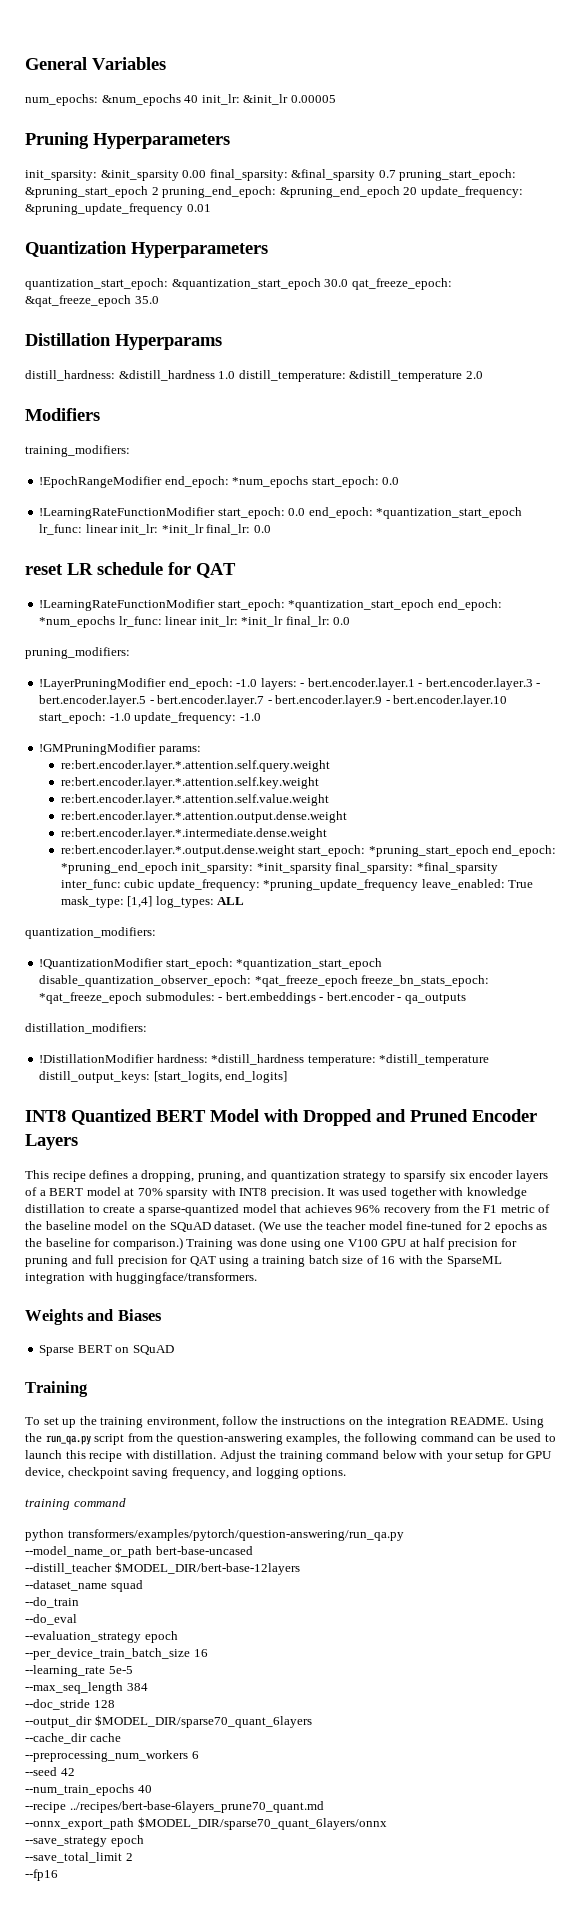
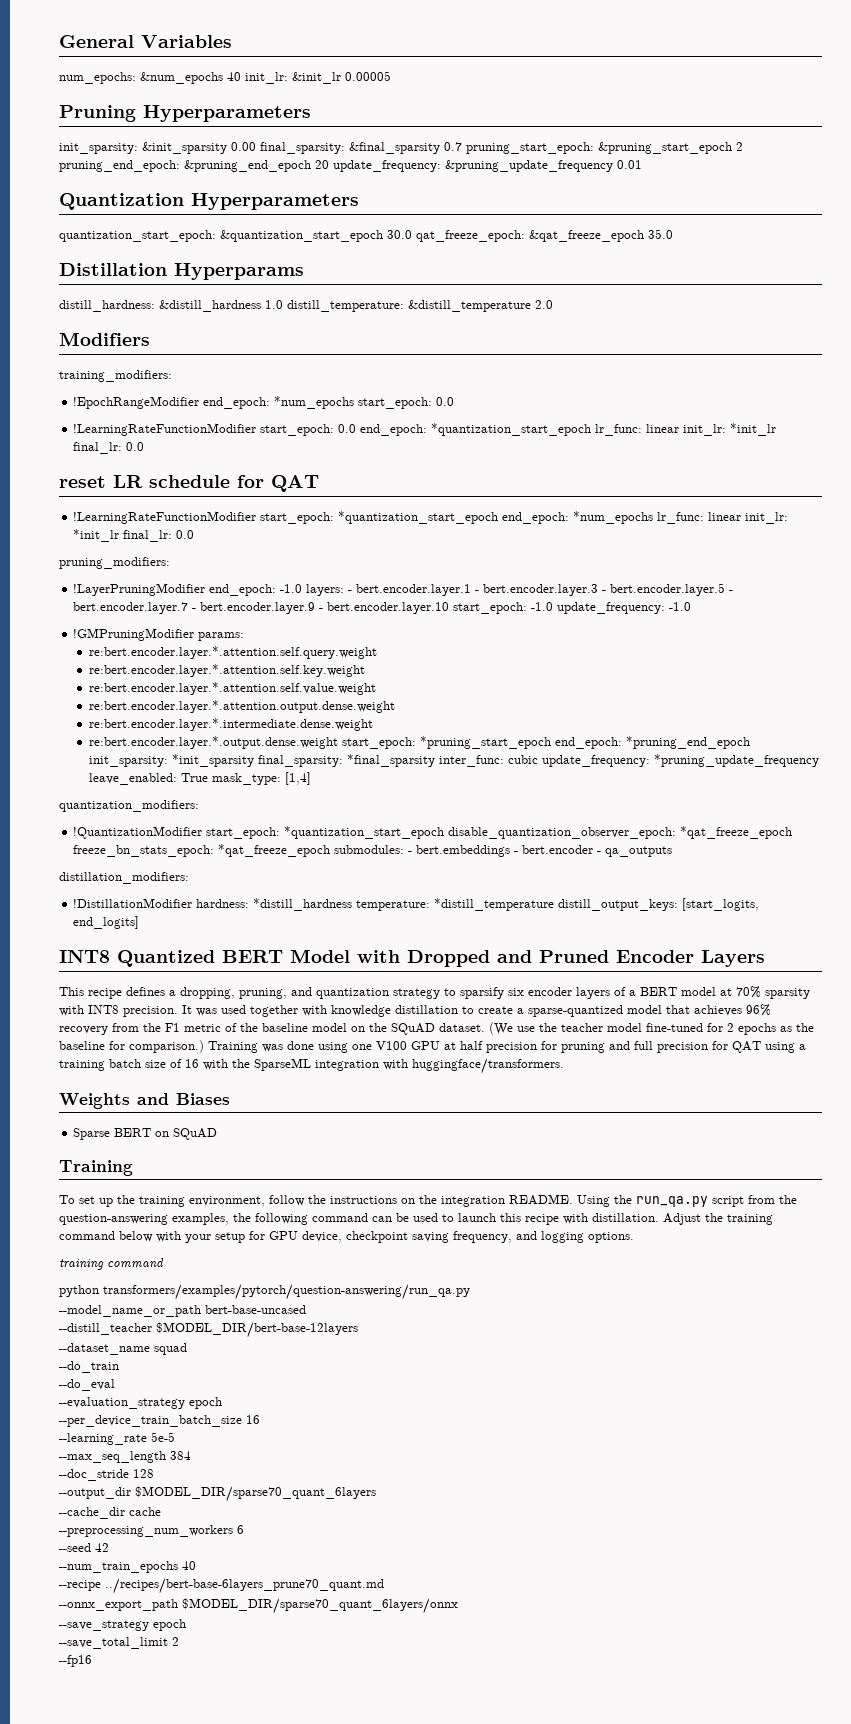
[155,896,245,908] log_types: ALL -> (311, 778) none

